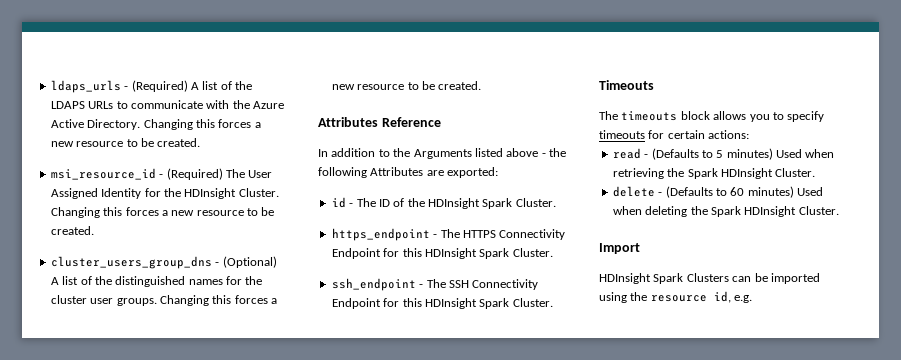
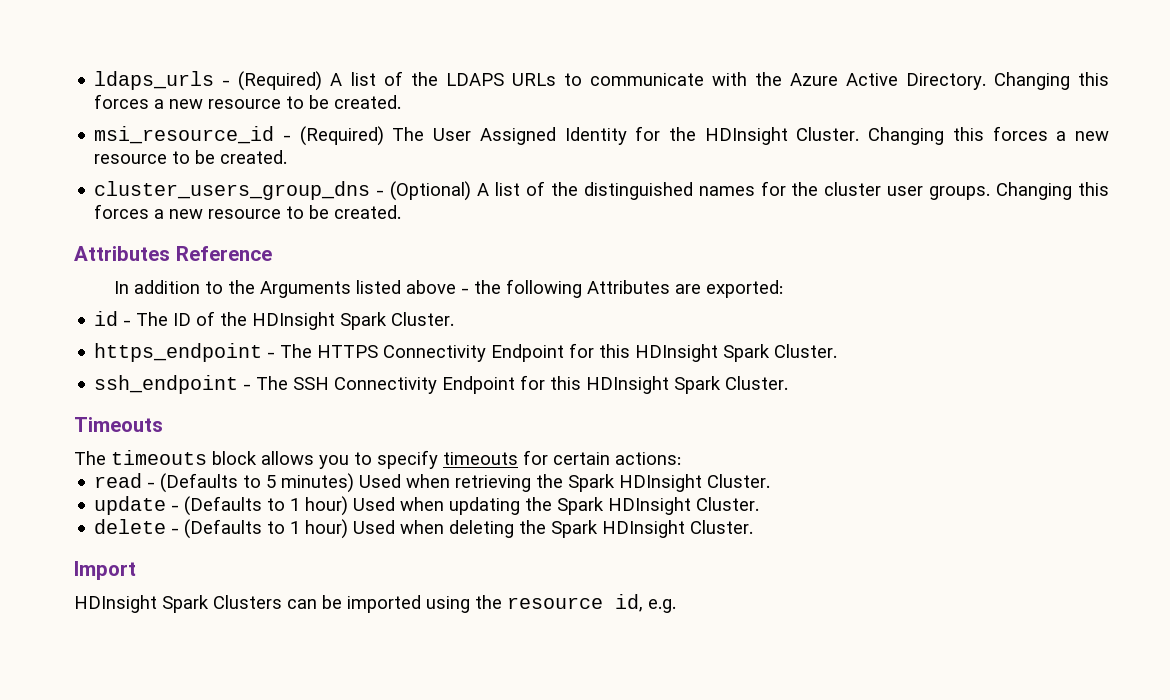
(816, 172) none -> [94,496,760,516] // update - (Defaults to 1 hour) Used when updating the Spark HDInsight Cluster.
[730,186,794,198] 60 minutes) -> [290,519,349,539] 1 hour)

